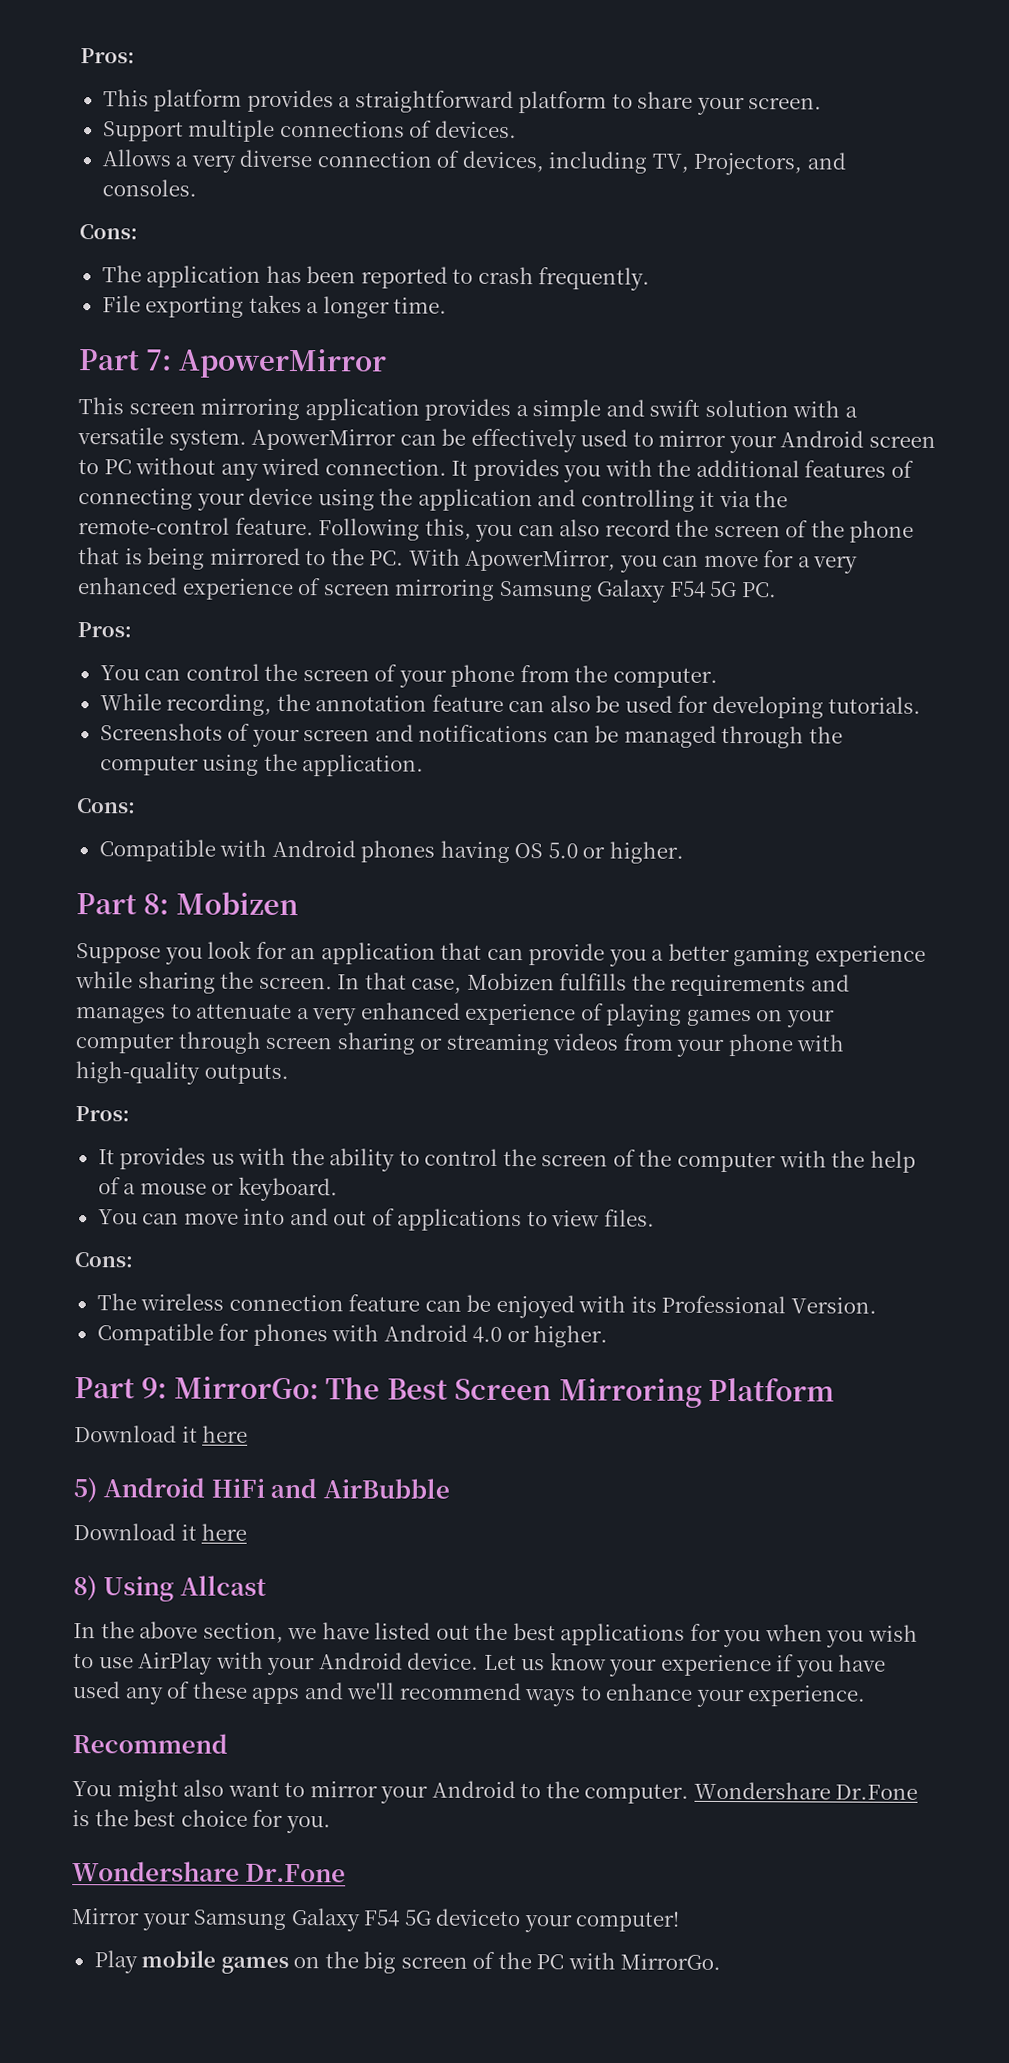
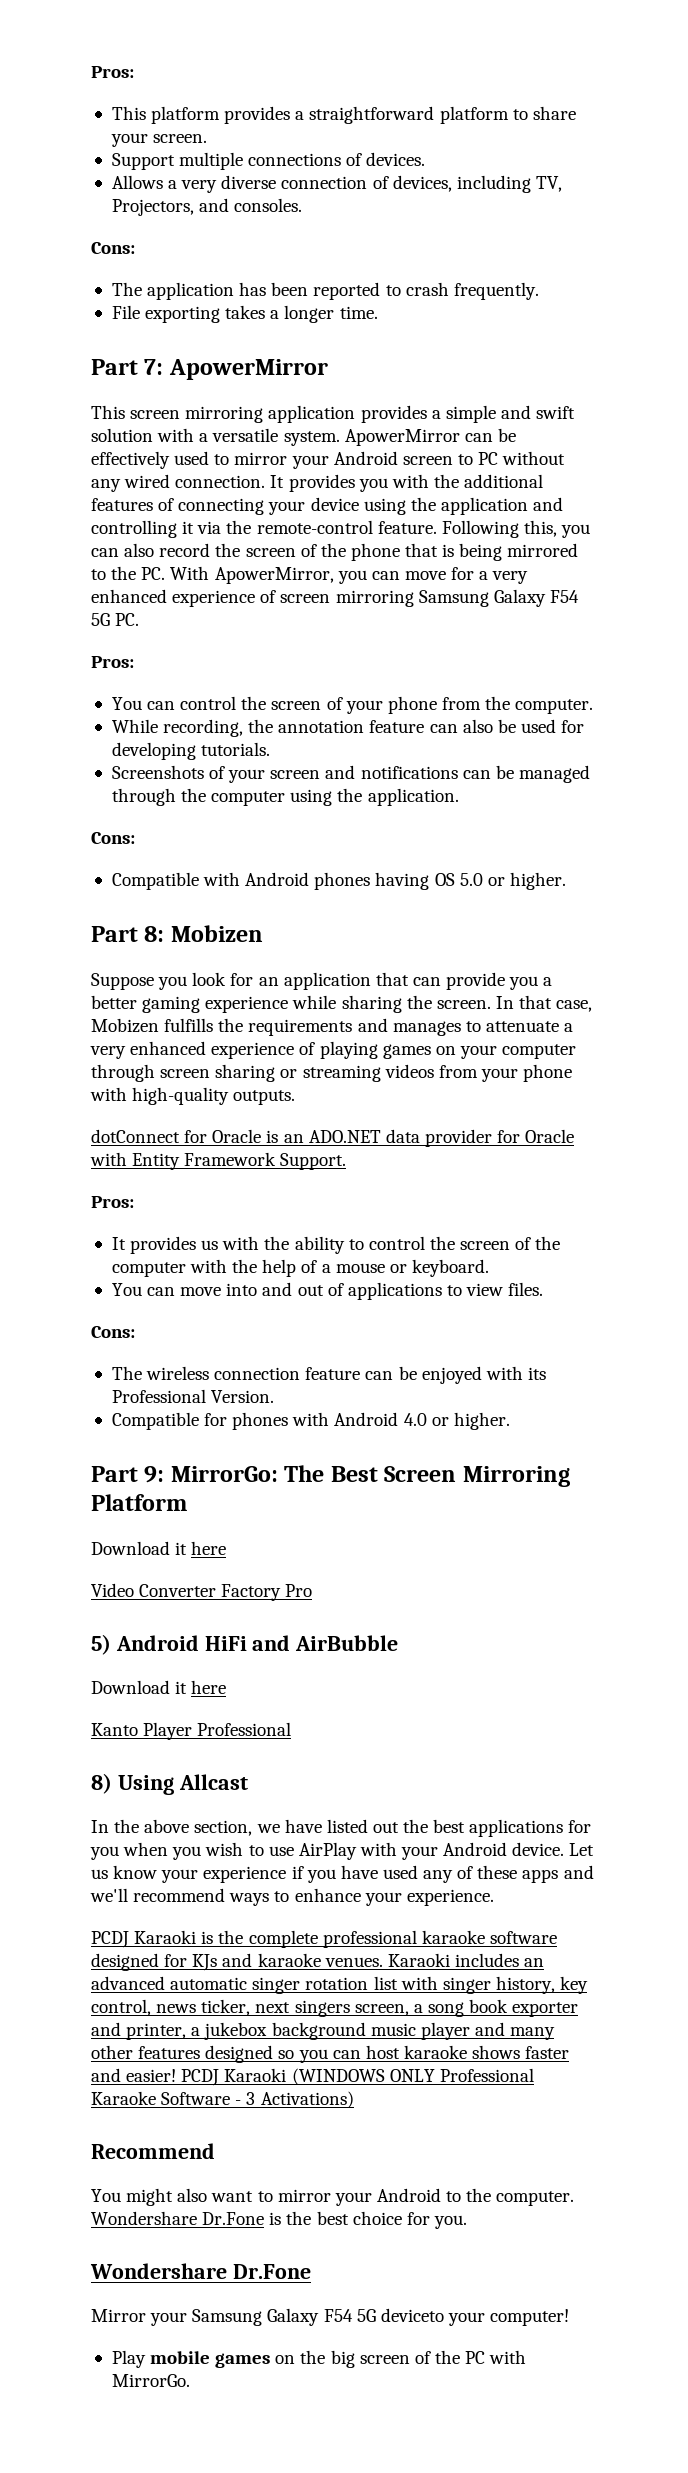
(289, 1074) none -> [91,1129,575,1147] [90,1152,347,1170] // dotConnect for Oracle is an ADO.NET data provider for Oracle with Entity Framework Support.
(249, 1434) none -> [91,1583,313,1601] // Video Converter Factory Pro
(248, 1532) none -> [91,1722,292,1740] // Kanto Player Professional
(867, 1696) none -> [91,1930,557,1948] [91,1953,545,1971] [91,1976,589,1994] [91,1999,579,2017] [91,2022,556,2040] [91,2045,570,2063] [91,2068,534,2086] [91,2091,354,2108] // PCDJ Karaoki is the complete professional karaoke software designed for KJs and karaoke venues. Karaoki includes an advanced automatic singer rotation list with singer history, key control, news ticker, next singers screen, a song book exporter and printer, a jukebox background music player and many other features designed so you can host karaoke shows faster and easier! PCDJ Karaoki (WINDOWS ONLY Professional Karaoke Software - 3 Activations)

